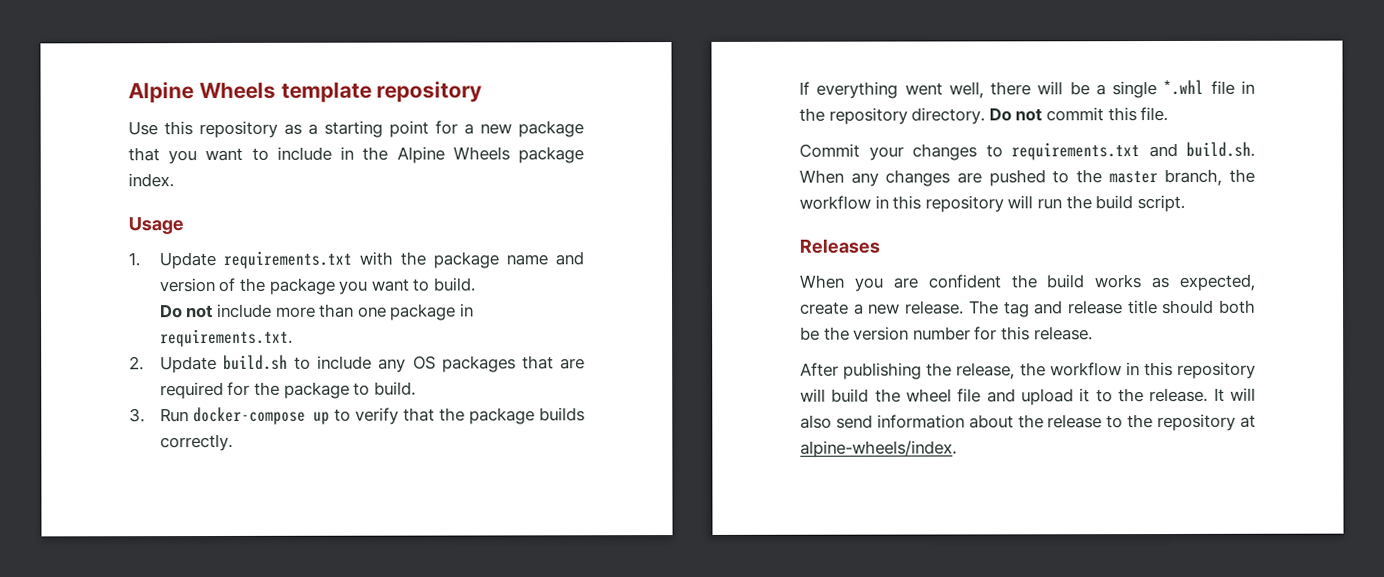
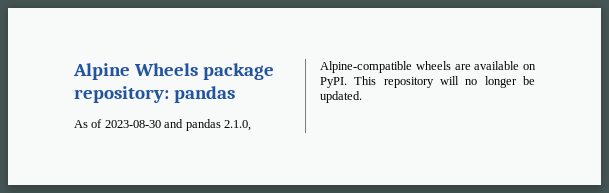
[128,80,483,104] [128,120,584,139] [128,146,584,165] [128,173,174,188] [128,216,184,235] [128,250,584,270] [158,277,476,295] [159,303,474,321] [159,328,293,348] [129,354,585,374] [159,381,416,400] [129,406,585,426] [159,433,233,452] [799,79,1255,99] [799,107,1169,125] [799,141,1255,161] [799,168,1255,187] [799,194,1185,213] [799,238,880,254] [799,273,1256,292] [800,299,1256,318] [800,326,1093,341] [800,361,1256,380] [800,387,1256,406] [800,413,1256,432] [800,440,957,458] Alpine Wheels template repository // Use this repository as a starting point for a new package that you want to include in the Alpine Wheels package index. // Usage // 1. Update requirements.txt with the package name and version of the package you want to build. // Do not include more than one package in requirements.txt. // 2. Update build.sh to include any OS packages that are required for the package to build. // 3. Run docker-compose up to verify that the package builds correctly. // If everything went well, there will be a single *.whl file in the repository directory. Do not commit this file. // Commit your changes to requirements.txt and build.sh. When any changes are pushed to the master branch, the workflow in this repository will run the build script. // Releases // When you are confident the build works as expected, create a new release. The tag and release title should both be the version number for this release. // After publishing the release, the workflow in this repository will build the wheel file and upload it to the release. It will also send information about the release to the repository at alpine-wheels/index. -> [73,63,274,80] [74,86,235,103] [74,119,251,131] [320,61,536,73] [320,76,535,88] [320,91,362,103] Alpine Wheels package repository: pandas // As of 2023-08-30 and pandas 2.1.0, Alpine-compatible wheels are available on PyPI. This repository will no longer be updated.

